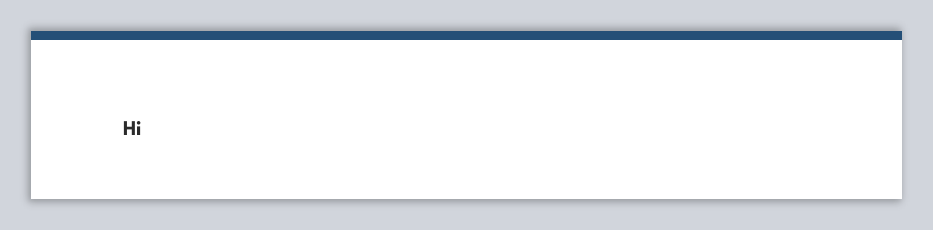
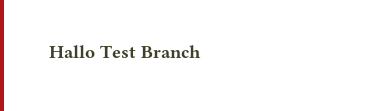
[123,121,141,135] Hi -> [49,45,201,58] Hallo Test Branch

